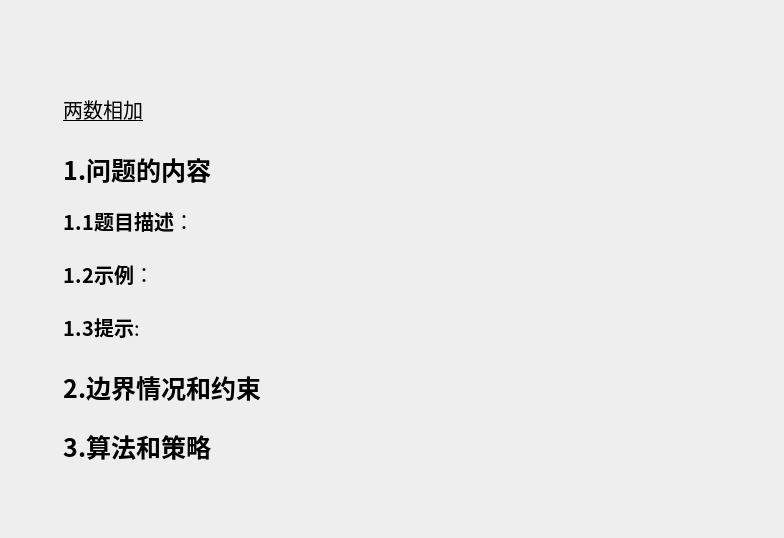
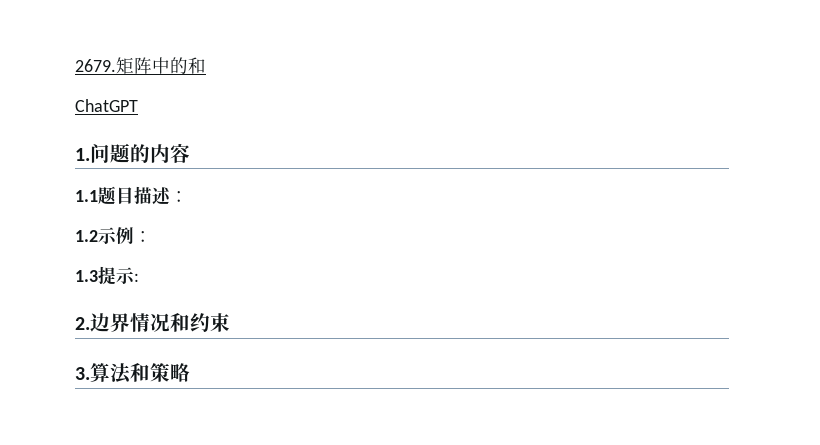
[63,100,143,120] 两数相加 -> [75,57,206,74] [75,99,138,112] 2679.矩阵中的和 // ChatGPT

